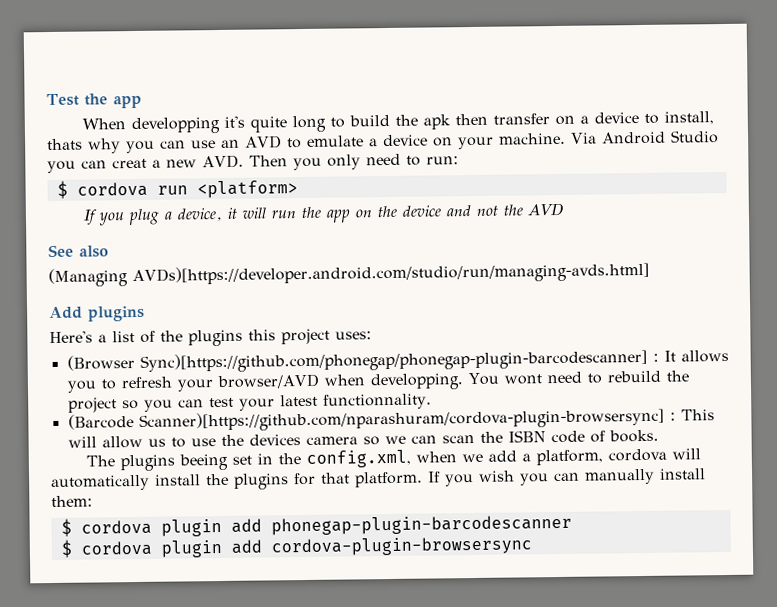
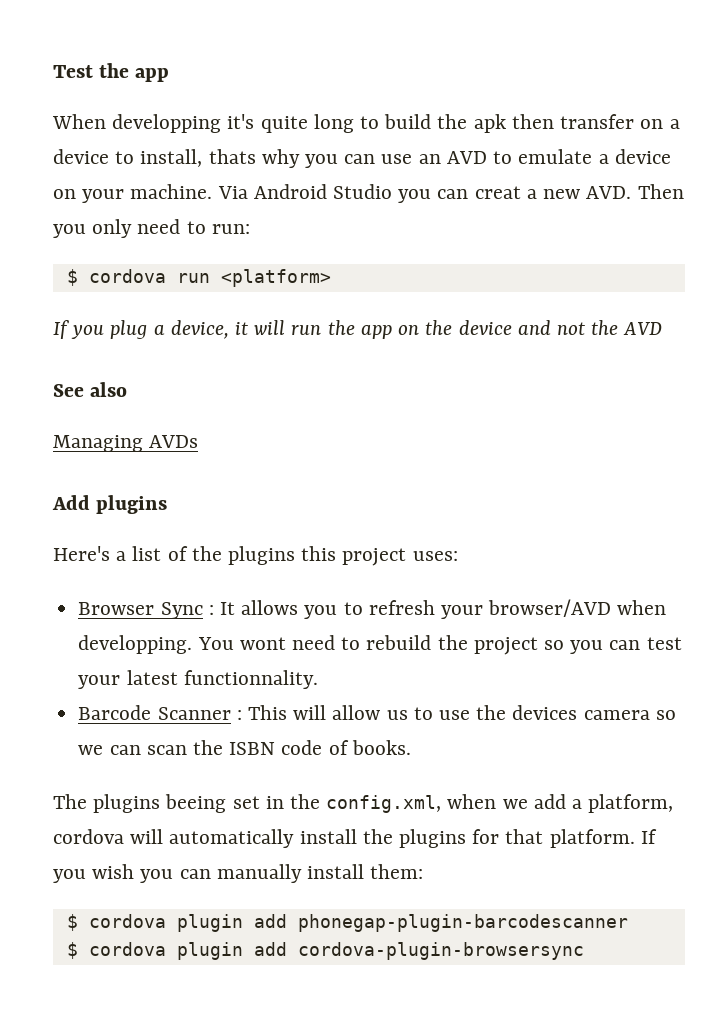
[48,261,650,288] (Managing AVDs)[https://developer.android.com/studio/run/managing-avds.html] -> [53,435,199,452] Managing AVDs
[66,348,648,373] (Browser Sync)[https://github.com/phonegap/phonegap-plugin-barcodescanner] -> [78,602,203,619] Browser Sync
[67,407,665,432] (Barcode Scanner)[https://github.com/nparashuram/cordova-plugin-browsersync] -> [78,705,231,720] Barcode Scanner

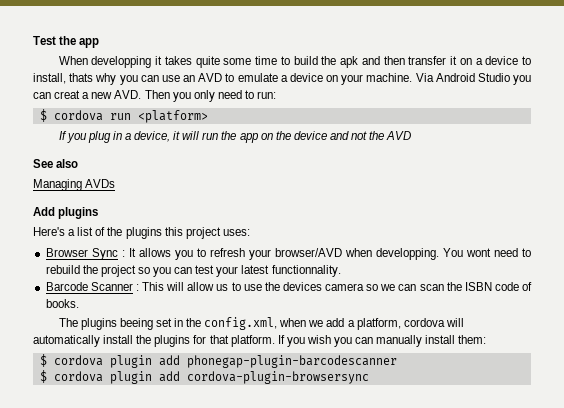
[227,114,354,133] it's quite long -> [155,56,278,68] it takes quite some time
(506, 123) none -> [361,56,380,65] and
(635, 121) none -> [450,56,458,65] it
(148, 329) none -> [112,131,122,140] in

